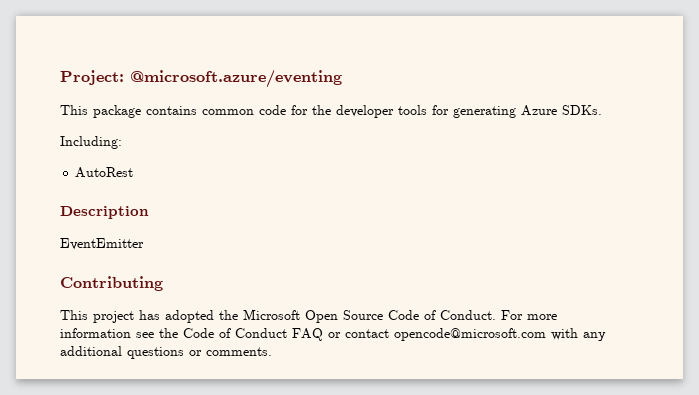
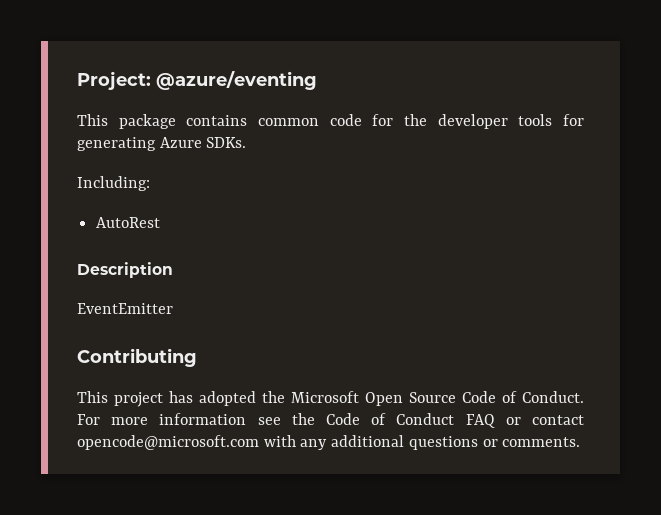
[130,70,342,88] @microsoft.azure/eventing -> [156,71,317,90] @azure/eventing

